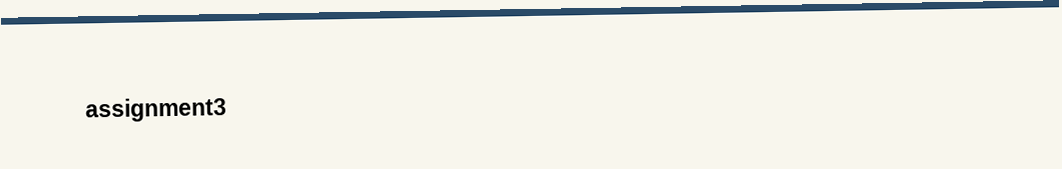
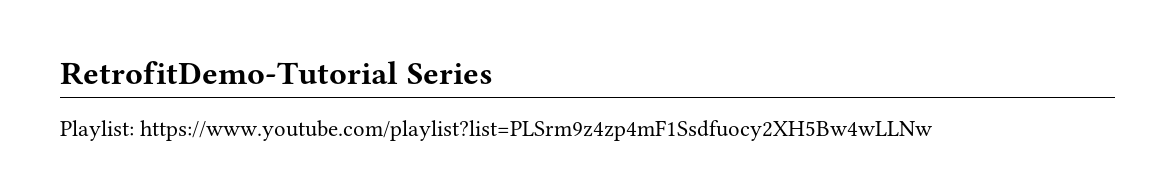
[85,97,227,123] assignment3 -> [60,61,493,85] [60,120,934,141] RetrofitDemo-Tutorial Series // Playlist: https://www.youtube.com/playlist?list=PLSrm9z4zp4mF1Ssdfuocy2XH5Bw4wLLNw

